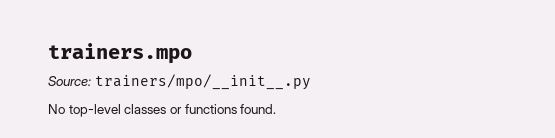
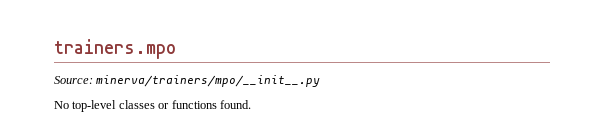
[94,74,311,90] trainers/mpo/__init__.py -> [96,75,321,87] minerva/trainers/mpo/__init__.py

